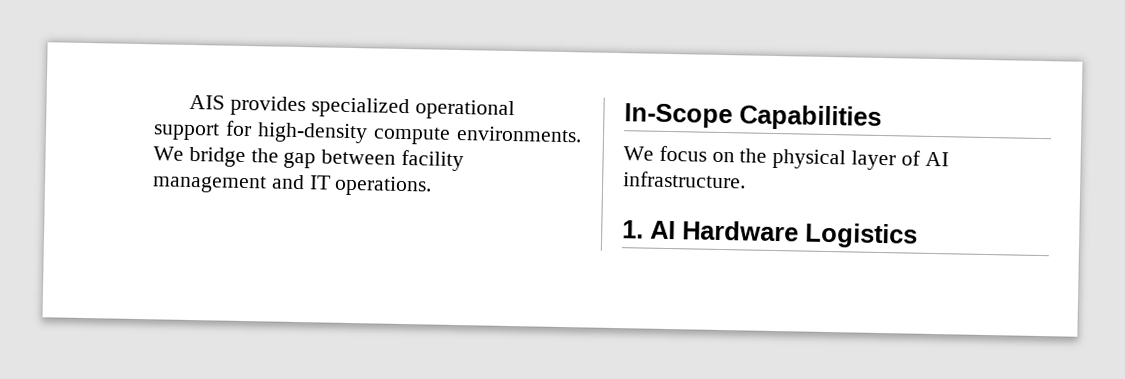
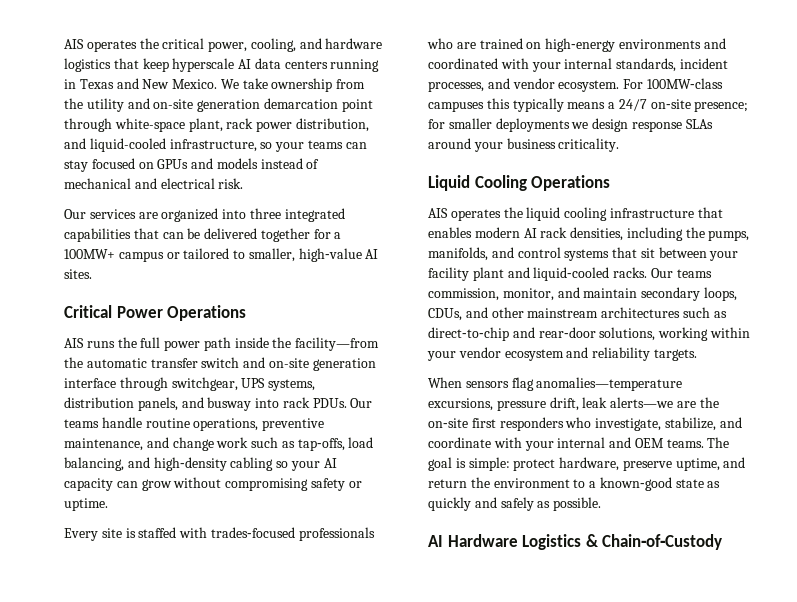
[189,94,515,121] [153,120,582,145] [153,146,465,172] [152,174,433,197] [624,103,882,131] [623,145,949,171] [623,171,746,189] [622,220,644,239] AIS provides specialized operational support for high-density compute environments. We bridge the gap between facility management and IT operations. // In-Scope Capabilities // We focus on the physical layer of AI infrastructure. // 1. -> [64,38,383,52] [64,58,380,72] [64,78,366,92] [64,98,373,112] [64,118,369,132] [64,138,367,152] [64,158,320,172] [64,178,244,189] [64,208,345,222] [64,228,342,242] [64,248,379,262] [64,269,92,279] [64,305,247,321] [64,337,380,351] [64,357,376,371] [64,377,316,391] [64,397,373,411] [64,417,325,431] [64,437,374,451] [64,457,337,471] [64,477,362,491] [64,498,108,511] [64,527,375,541] [427,38,726,52] [428,58,728,72] [428,78,723,92] [428,98,749,112] [428,118,713,132] [428,138,620,152] [428,175,611,191] [428,207,723,221] [428,227,750,241] [428,247,739,261] [428,267,712,281] [428,287,737,301] [428,307,727,321] [428,327,750,341] [427,347,697,361] [428,377,683,391] [428,397,719,411] [428,417,742,431] [428,437,730,451] [428,457,746,471] [428,477,721,491] [428,497,602,511] AIS operates the critical power, cooling, and hardware logistics that keep hyperscale AI data centers running in Texas and New Mexico. We take ownership from the utility and on-site generation demarcation point through white-space plant, rack power distribution, and liquid-cooled infrastructure, so your teams can stay focused on GPUs and models instead of mechanical and electrical risk. // Our services are organized into three integrated capabilities that can be delivered together for a 100MW+ campus or tailored to smaller, high‑value AI sites. // Critical Power Operations // AIS runs the full power path inside the facility—from the automatic transfer switch and on-site generation interface through switchgear, UPS systems, distribution panels, and busway into rack PDUs. Our teams handle routine operations, preventive maintenance, and change work such as tap‑offs, load balancing, and high‑density cabling so your AI capacity can grow without compromising safety or uptime. // Every site is staffed with trades‑focused professionals who are trained on high‑energy environments and coordinated with your internal standards, incident processes, and vendor ecosystem. For 100MW‑class campuses this typically means a 24/7 on‑site presence; for smaller deployments we design response SLAs around your business criticality. // Liquid Cooling Operations // AIS operates the liquid cooling infrastructure that enables modern AI rack densities, including the pumps, manifolds, and control systems that sit between your facility plant and liquid‑cooled racks. Our teams commission, monitor, and maintain secondary loops, CDUs, and other mainstream architectures such as direct‑to‑chip and rear‑door solutions, working within your vendor ecosystem and reliability targets. // When sensors flag anomalies—temperature excursions, pressure drift, leak alerts—we are the on‑site first responders who investigate, stabilize, and coordinate with your internal and OEM teams. The goal is simple: protect hardware, preserve uptime, and return the environment to a known‑good state as quickly and safely as possible. //
(918, 235) none -> [585,534,723,550] & Chain‑of‑Custody

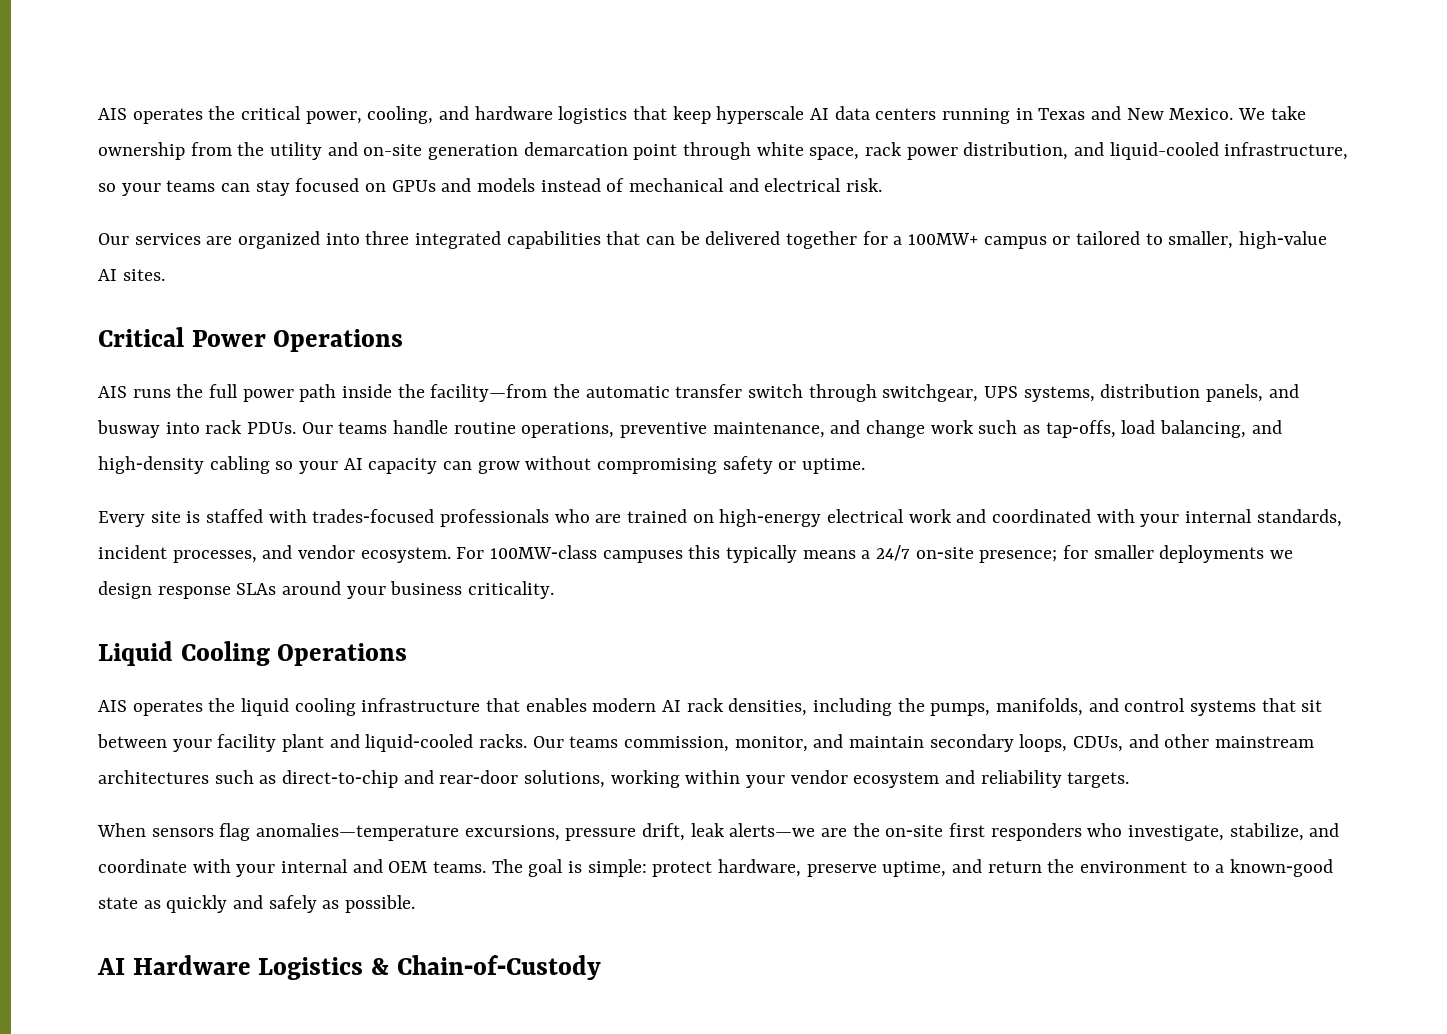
[114,118,223,132] white-space plant, -> [756,142,860,160] white space,
[243,357,376,371] [64,378,116,388] and on-site generation interface -> (804, 391) none
[618,39,701,49] environments -> [827,509,952,523] electrical work

